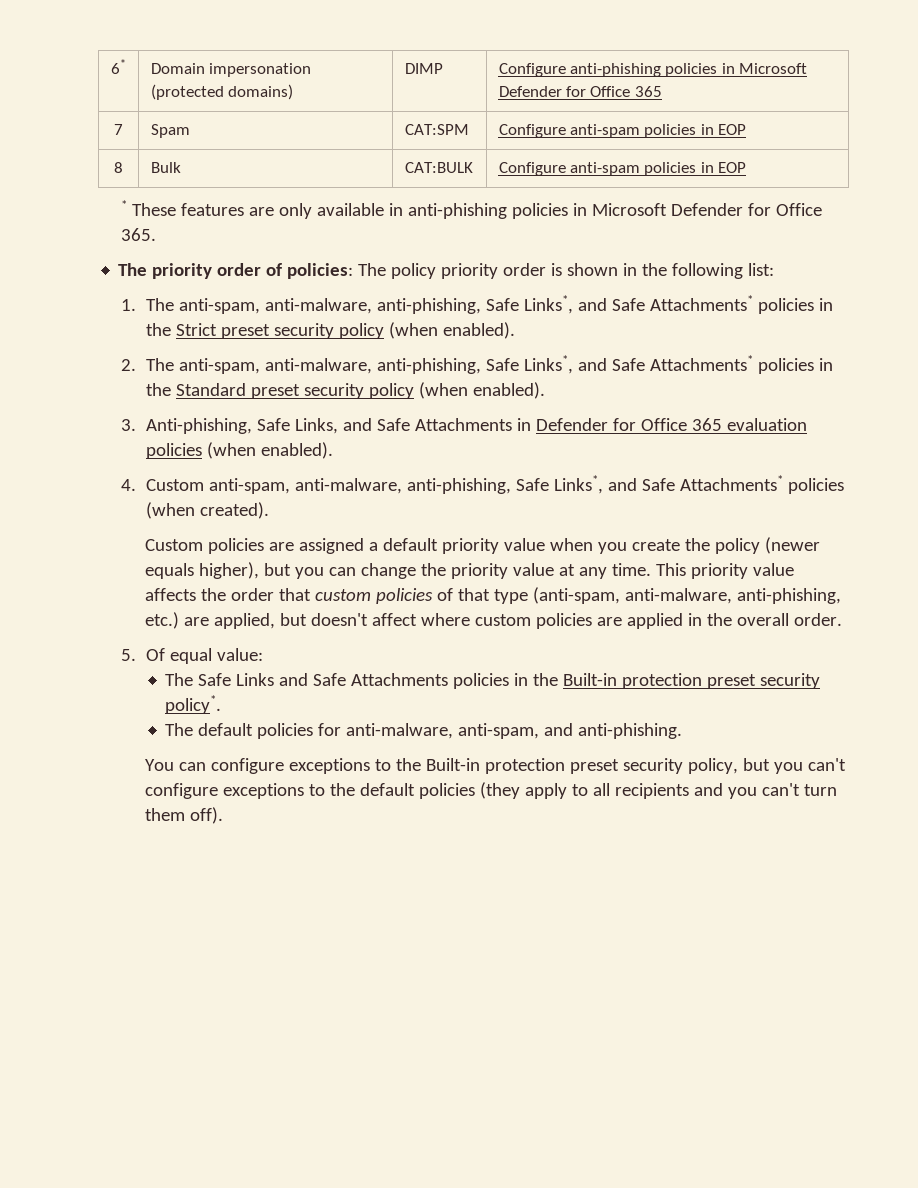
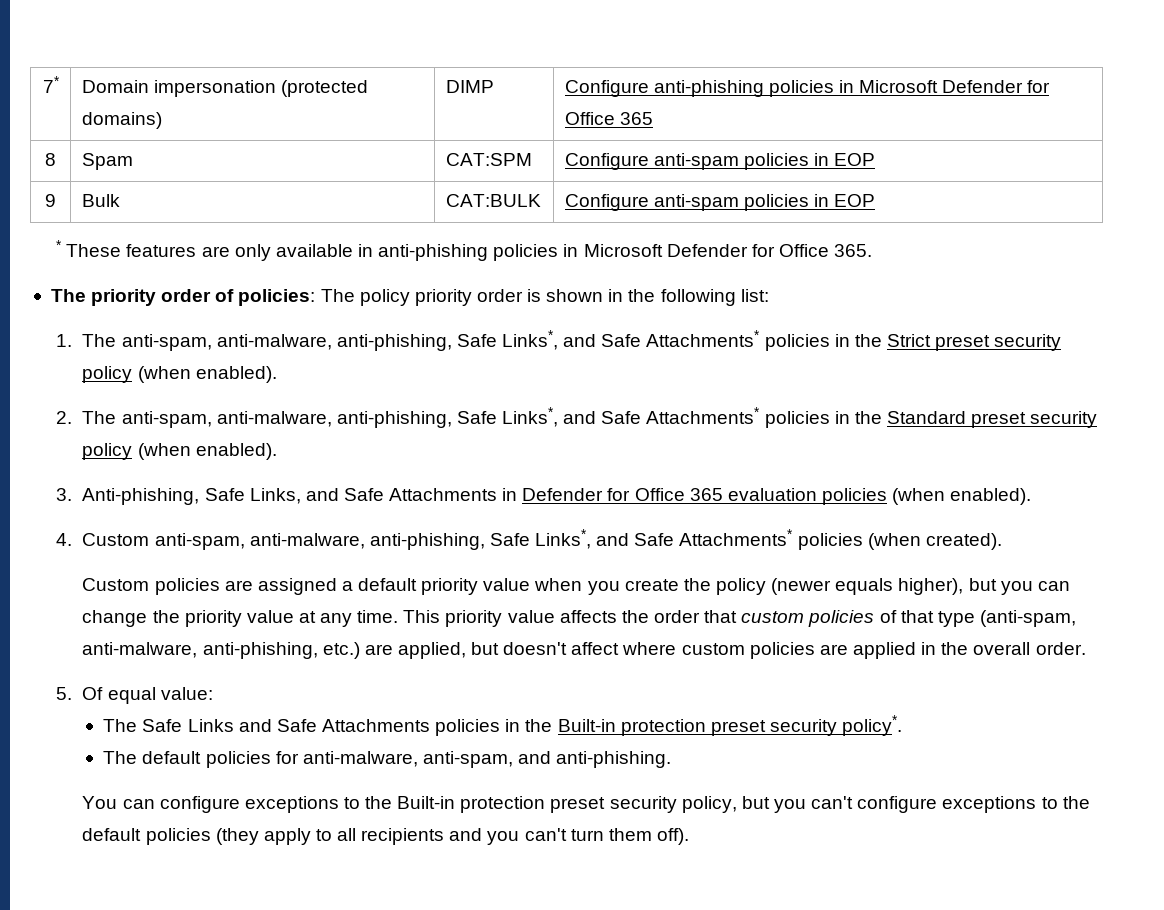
[111,59,126,74] 6* -> [42,76,60,93] 7*
[114,124,123,135] 7 -> [45,153,56,166] 8
[114,162,123,173] 8 -> [45,194,56,207] 9

